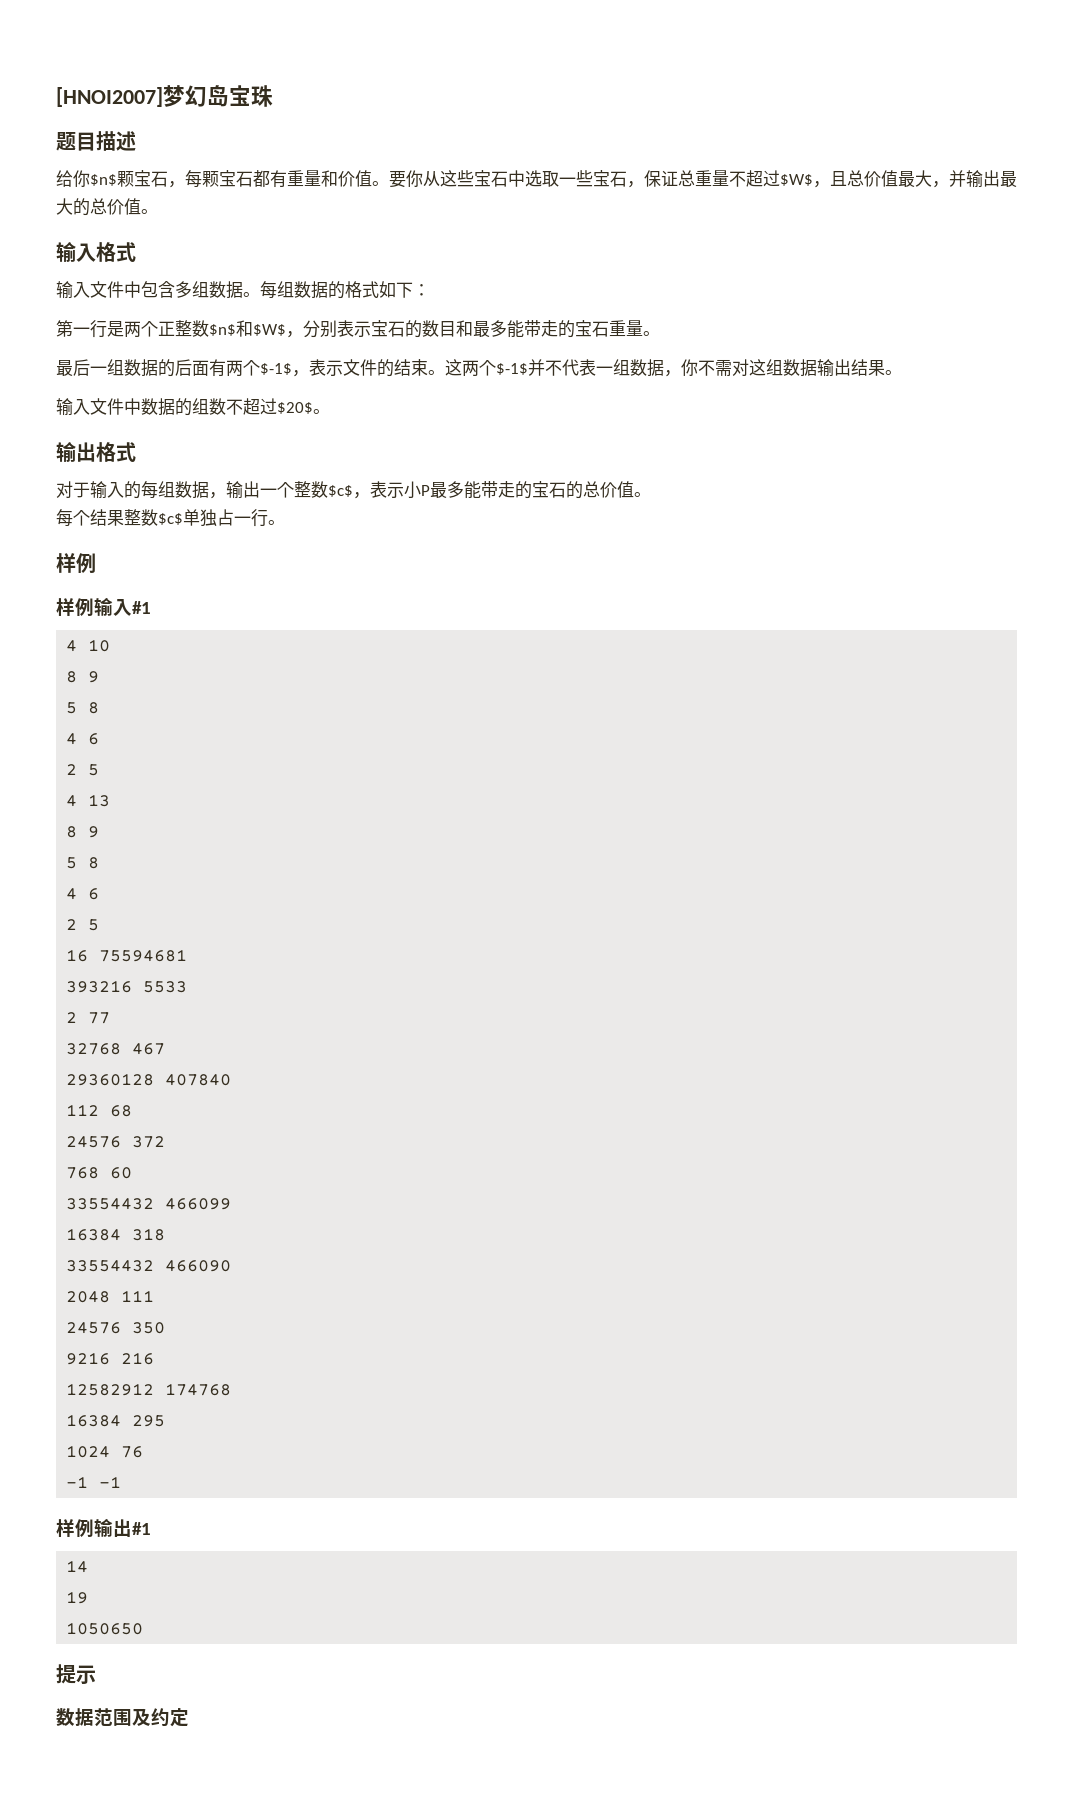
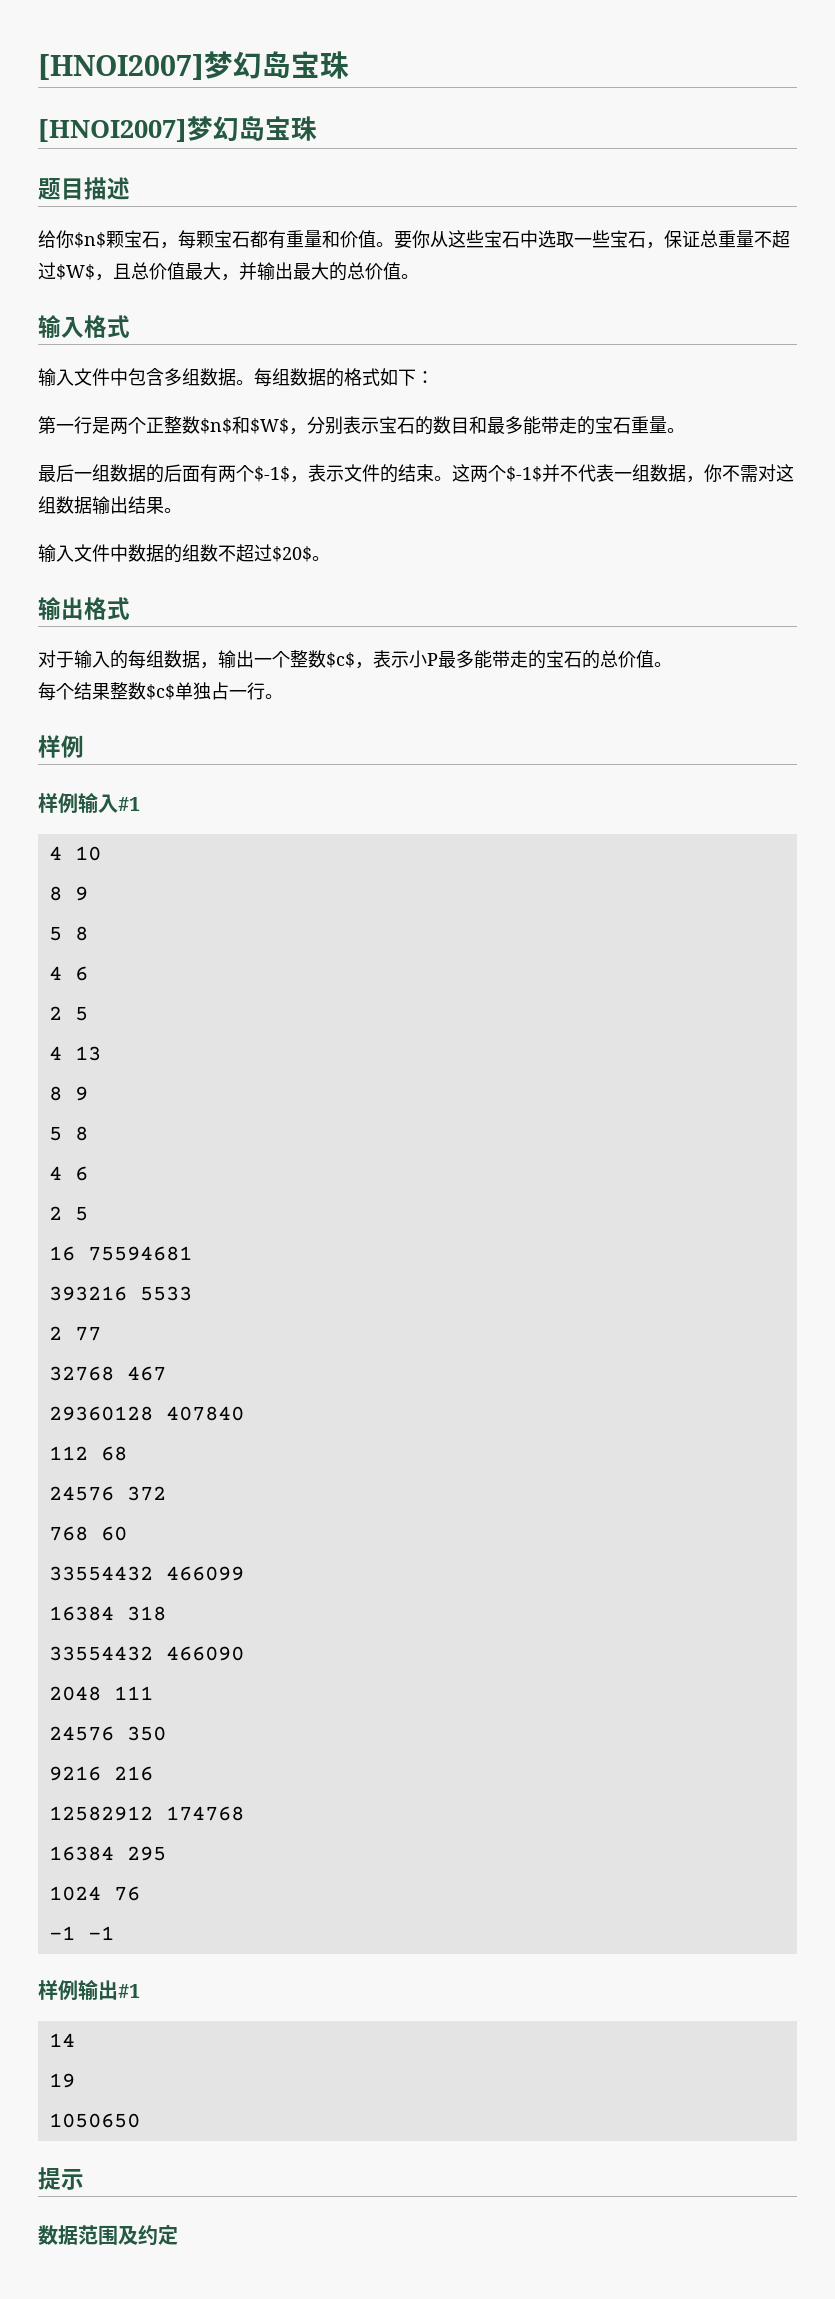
[56,85,273,107] [HNOI2007]梦幻岛宝珠 -> [38,51,349,80] [38,116,317,142] [HNOI2007]梦幻岛宝珠 // [HNOI2007]梦幻岛宝珠

